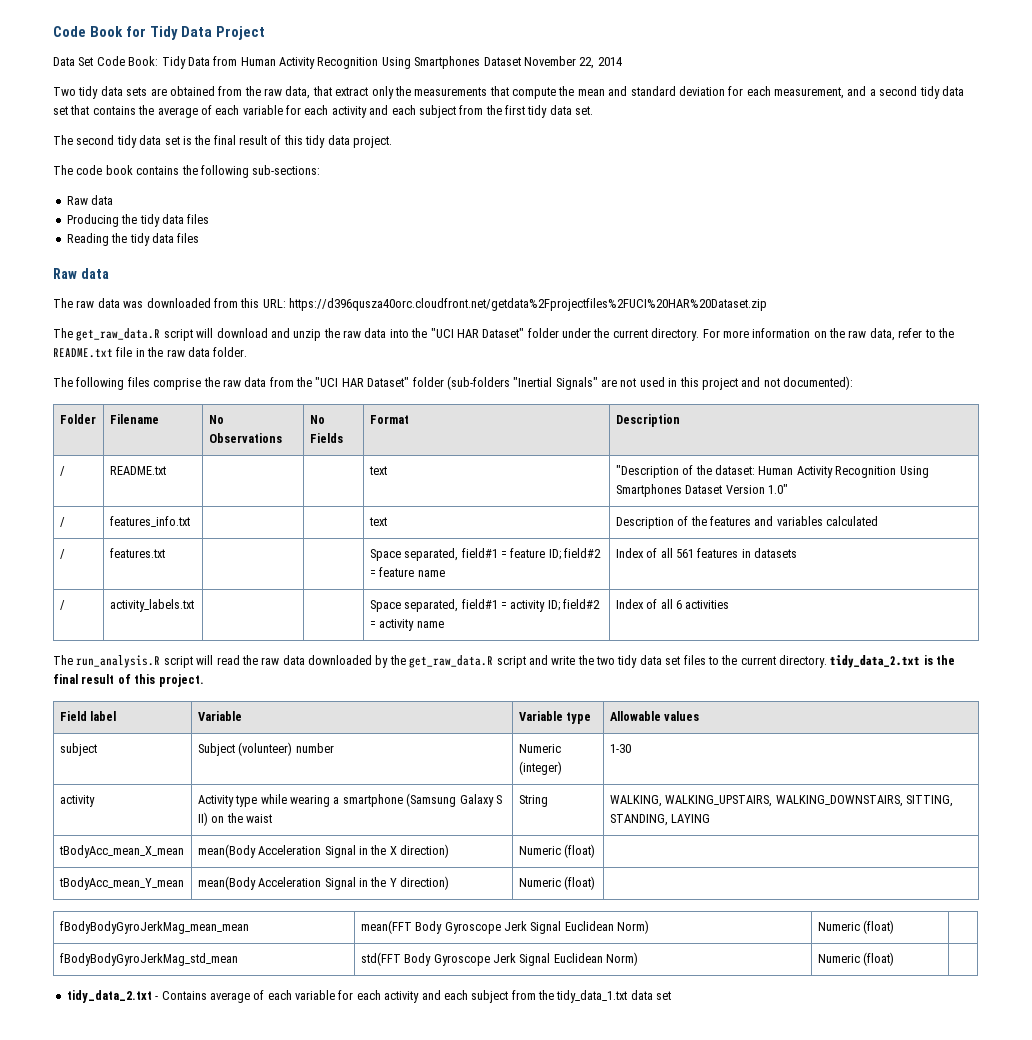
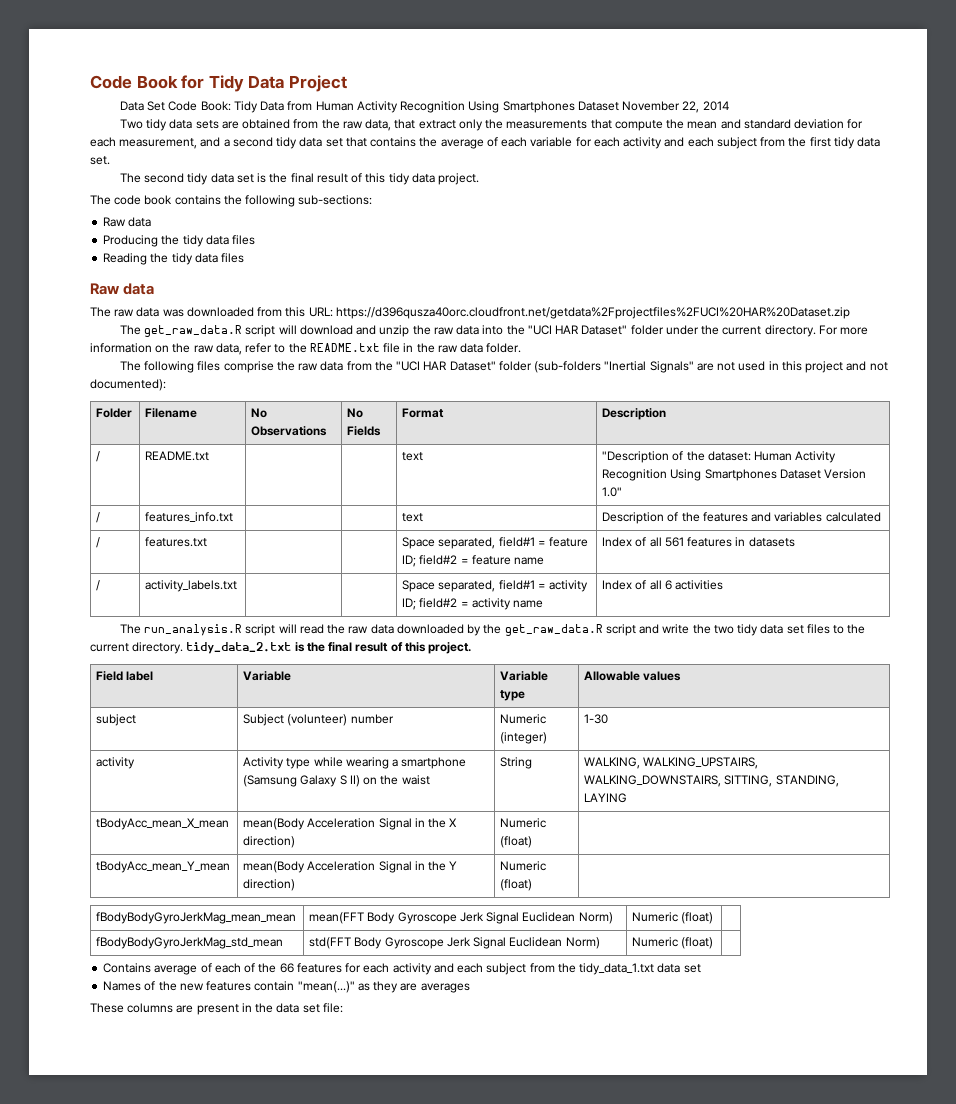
[66,990,159,1003] tidy_data_2.txt - -> (714, 943) none
[295,990,335,1000] variable -> [244,963,342,973] of the 66 features
(672, 995) none -> [103,981,470,993] [90,1003,343,1015] // Names of the new features contain "mean(...)" as they are averages // These columns are present in the data set file:

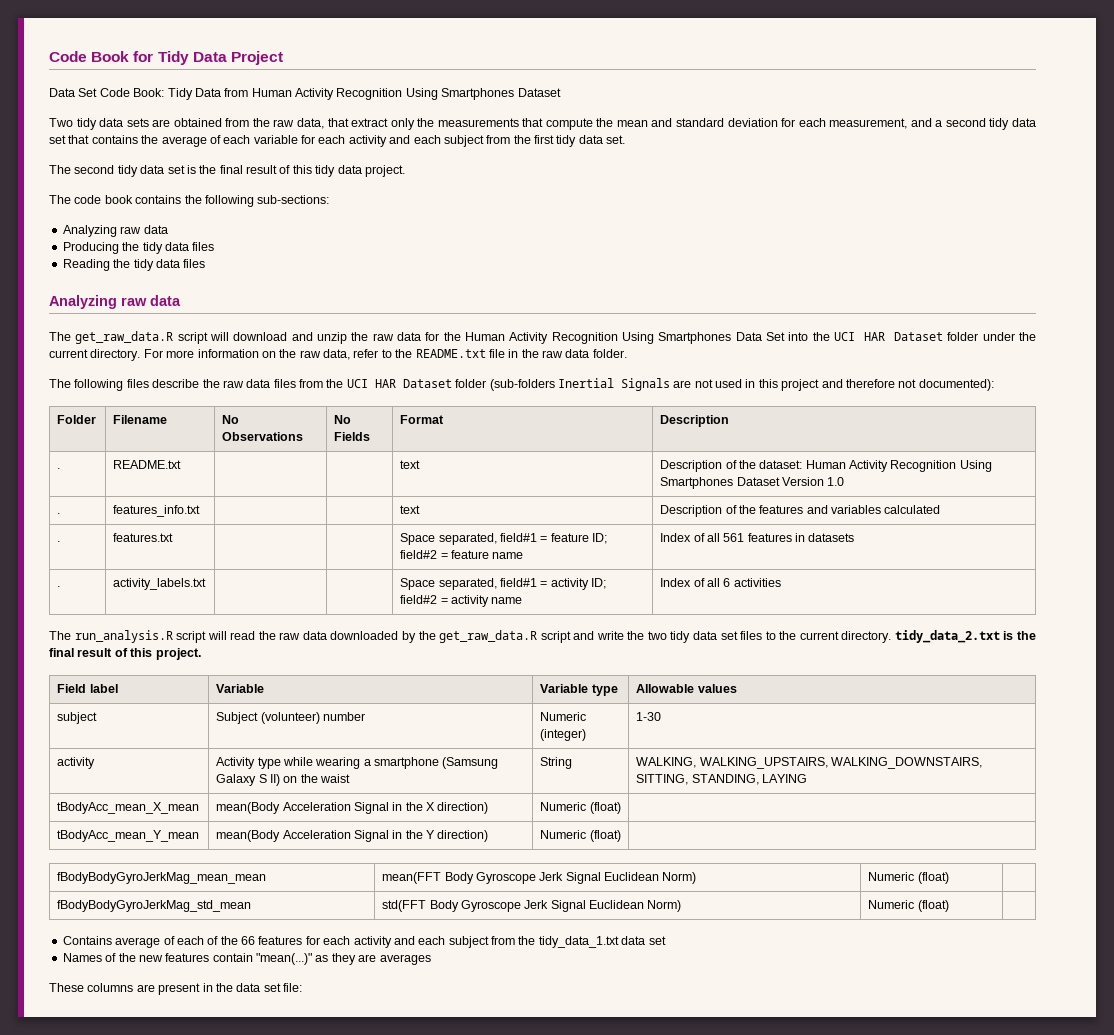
[622,101,729,113] November 22, 2014 -> (561, 92) none
[103,217,127,227] Raw -> [62,225,142,237] Analyzing raw
[90,283,155,295] [90,307,850,319] Raw data // The raw data was downloaded from this URL: https://d396qusza40orc.cloudfront.net/getdata%2Fprojectfiles%2FUCI%20HAR%20Dataset.zip -> [49,295,181,309] Analyzing raw data
[482,325,628,335] into the "UCI HAR Dataset" -> [425,332,943,344] for the Human Activity Recognition Using Smartphones Data Set into the UCI HAR Dataset
[223,361,694,373] comprise the raw data from the "UCI HAR Dataset" folder (sub-folders "Inertial Signals" -> [152,378,670,391] describe the raw data files from the UCI HAR Dataset folder (sub-folders Inertial Signals
(867, 366) none -> [845,379,895,388] therefore
[96,451,101,462] / -> [57,468,61,469] .
[602,451,670,463] "Description -> [660,460,723,472] Description
[602,487,623,497] [96,512,101,523] 1.0" // / -> [827,477,845,486] [57,513,61,514] 1.0 // .
[96,537,101,548] / -> [57,541,61,542] .
[96,580,101,591] / -> [57,586,61,587] .

